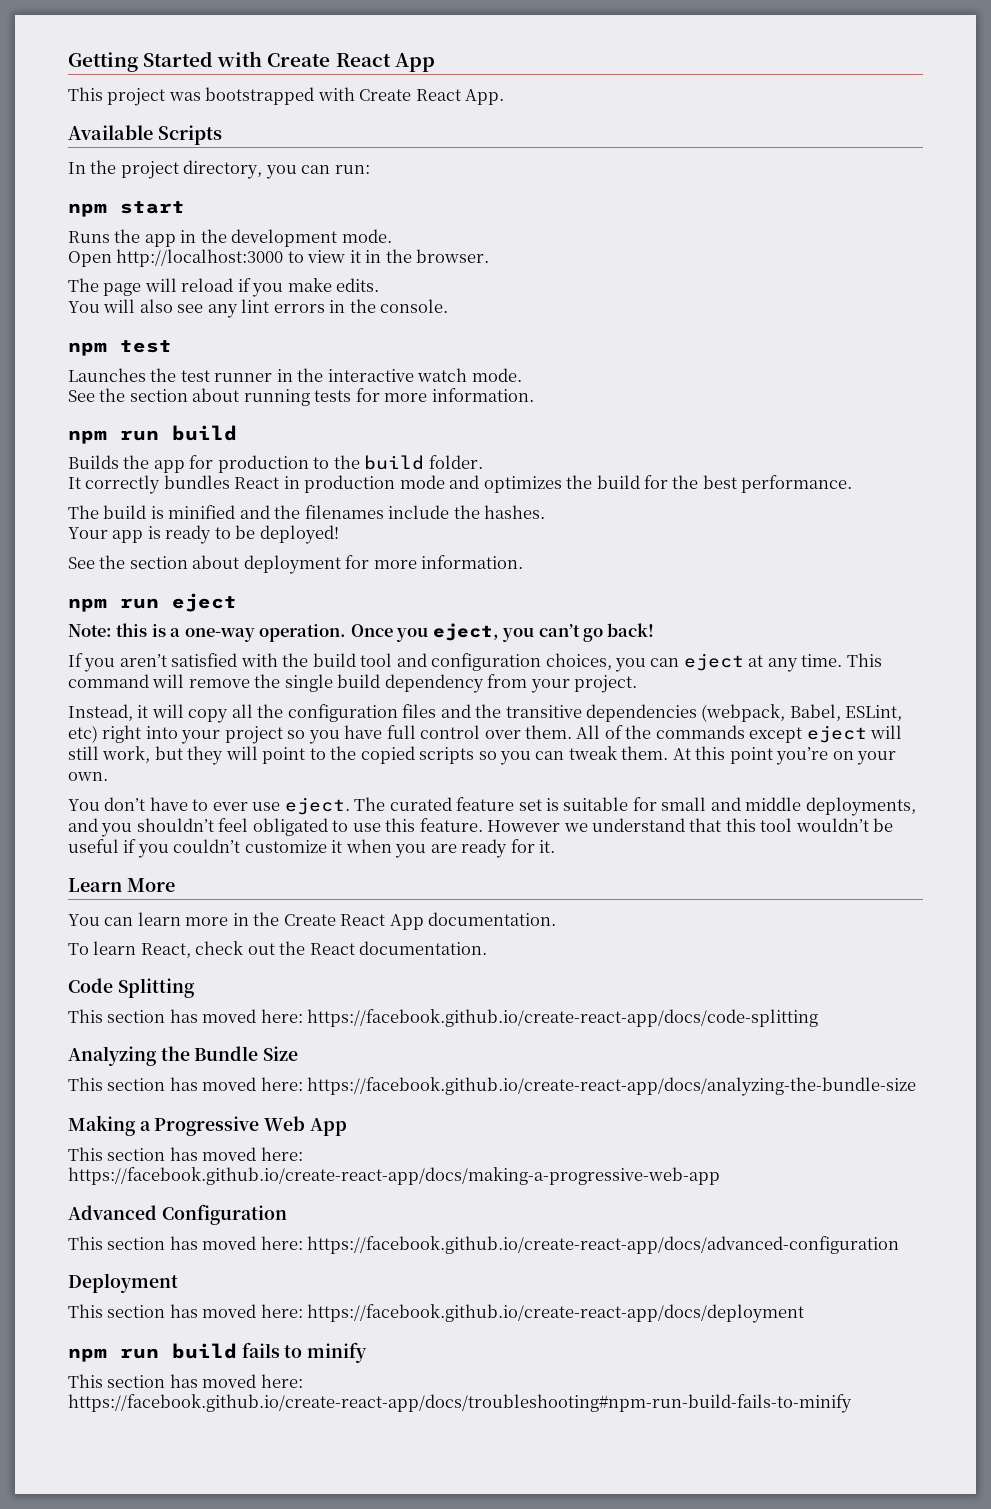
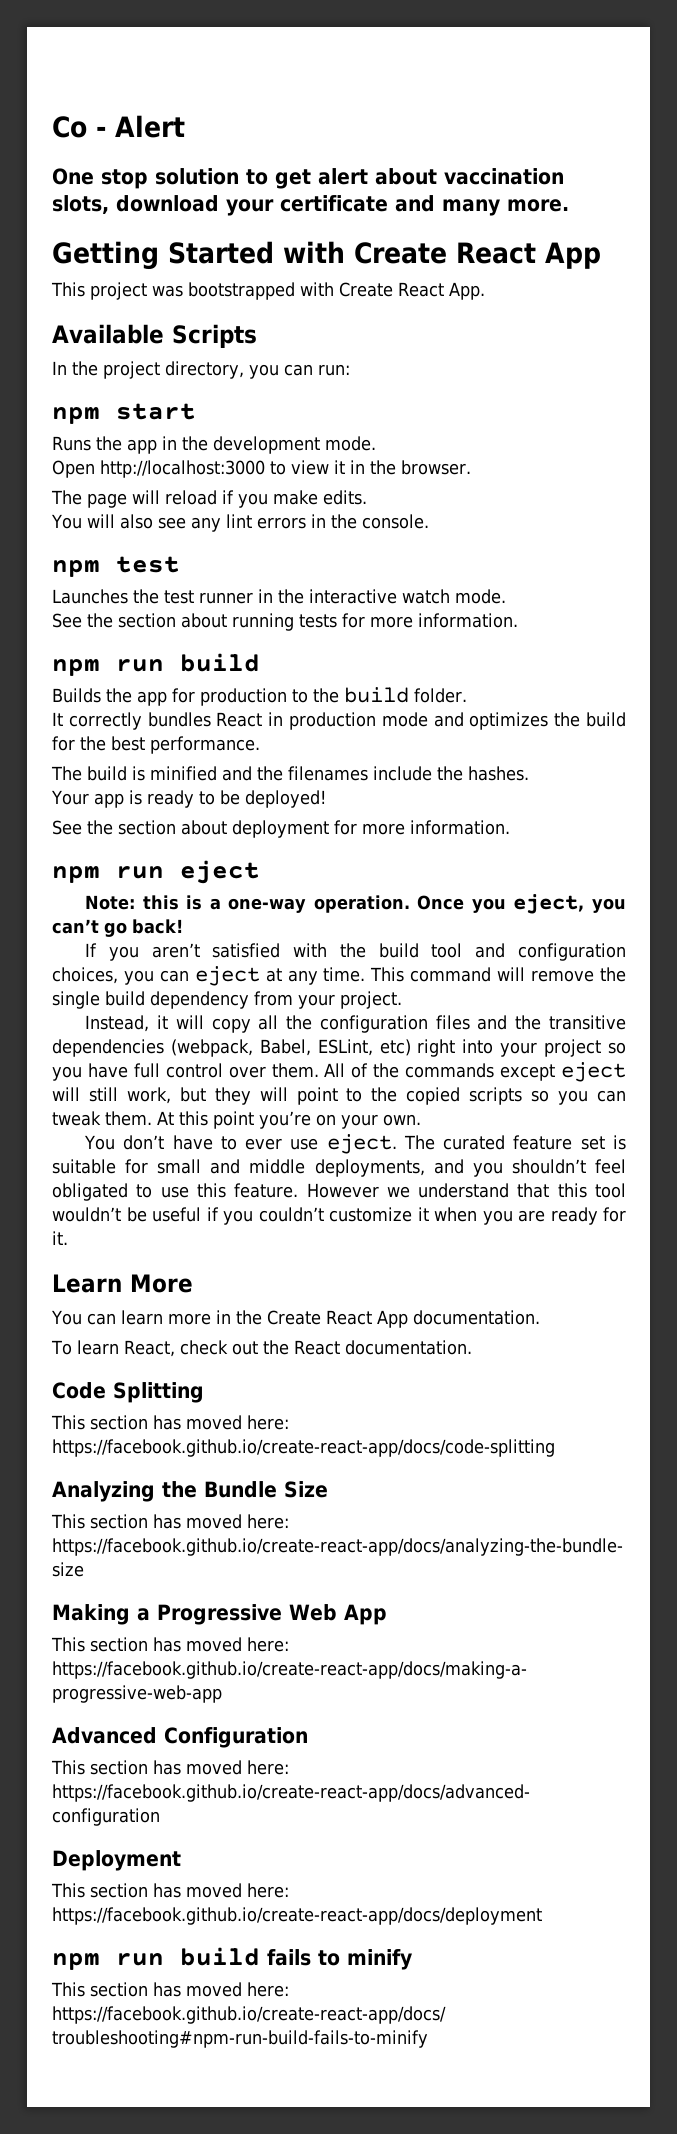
(68, 62) none -> [52,115,185,138] [52,168,564,189] [52,195,569,216] Co - Alert // One stop solution to get alert about vaccination slots, download your certificate and many more. //

